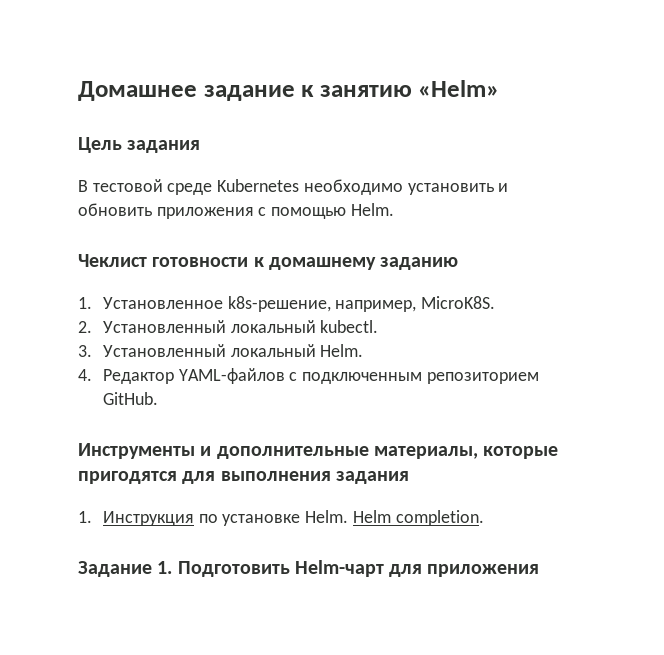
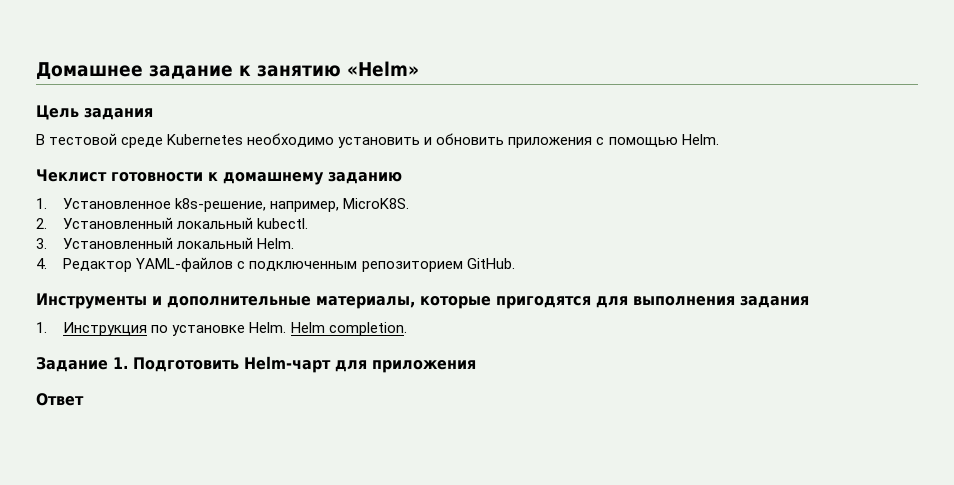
(540, 570) none -> [36,393,84,406] // Ответ

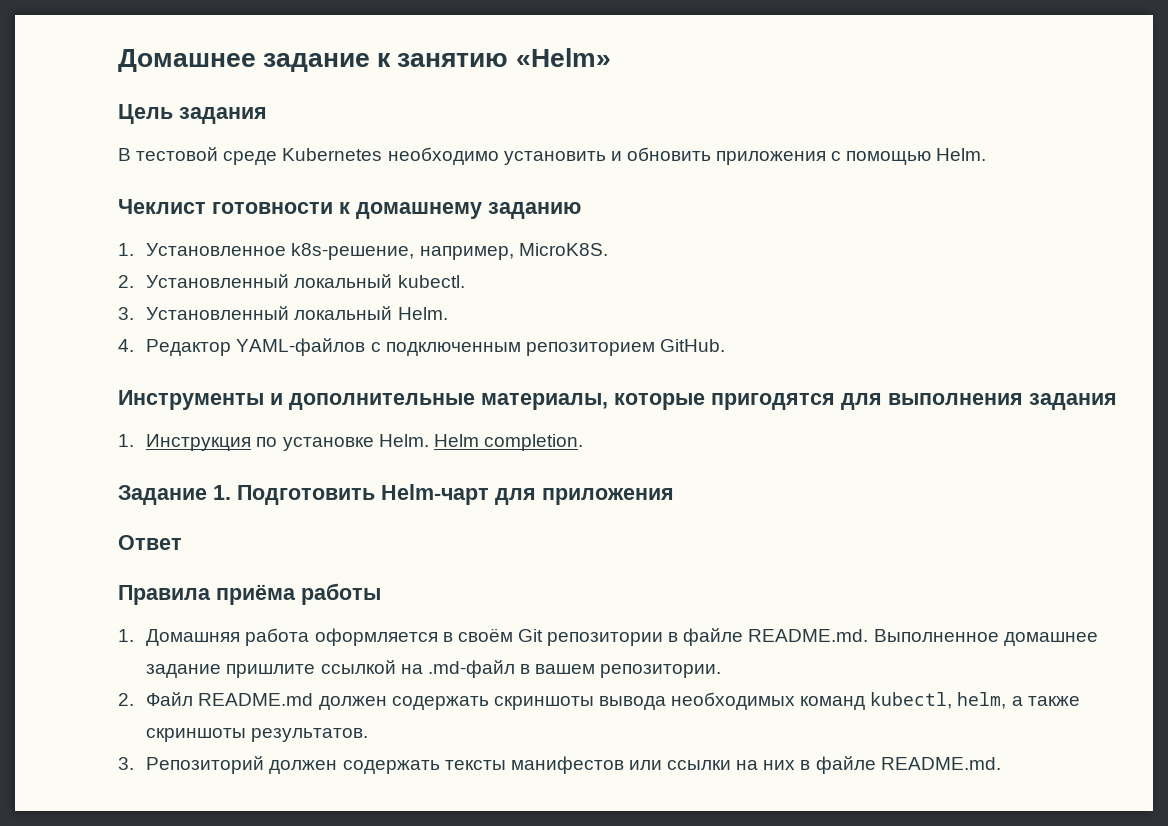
(84, 399) none -> [118,583,381,605] [118,628,1098,646] [146,660,722,678] [118,692,1080,710] [146,728,369,742] [118,756,1001,774] // Правила приёма работы // 1. Домашняя работа оформляется в своём Git репозитории в файле README.md. Выполненное домашнее задание пришлите ссылкой на .md-файл в вашем репозитории. // 2. Файл README.md должен содержать скриншоты вывода необходимых команд kubectl, helm, а также скриншоты результатов. // 3. Репозиторий должен содержать тексты манифестов или ссылки на них в файле README.md.

